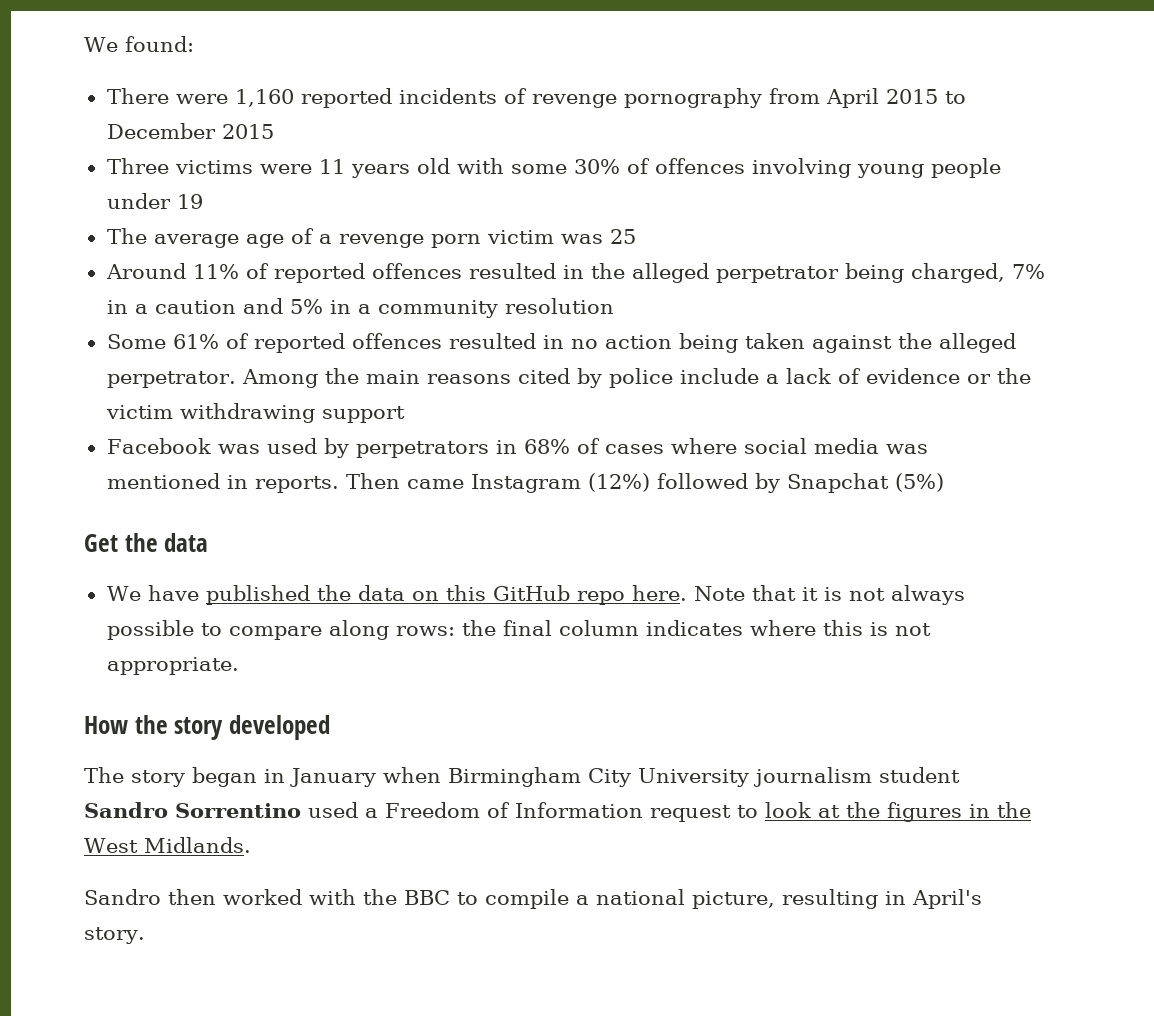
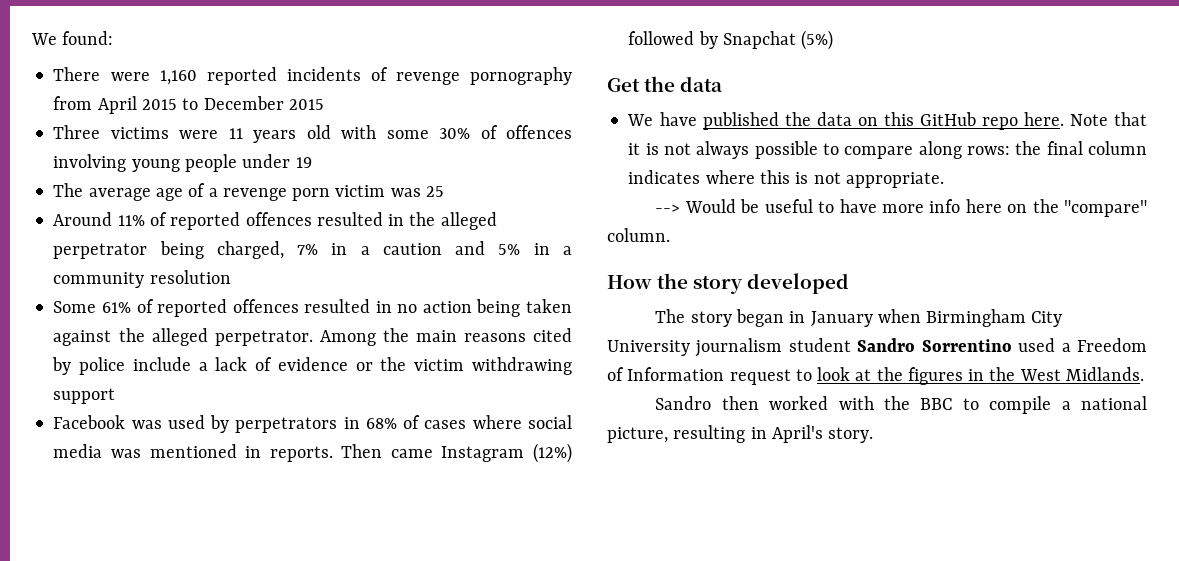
(239, 666) none -> [655,199,1147,217] [607,228,670,242] // --> Would be useful to have more info here on the "compare" column.

